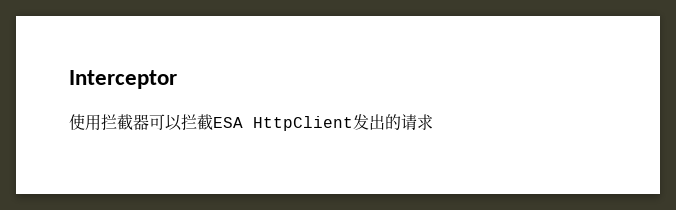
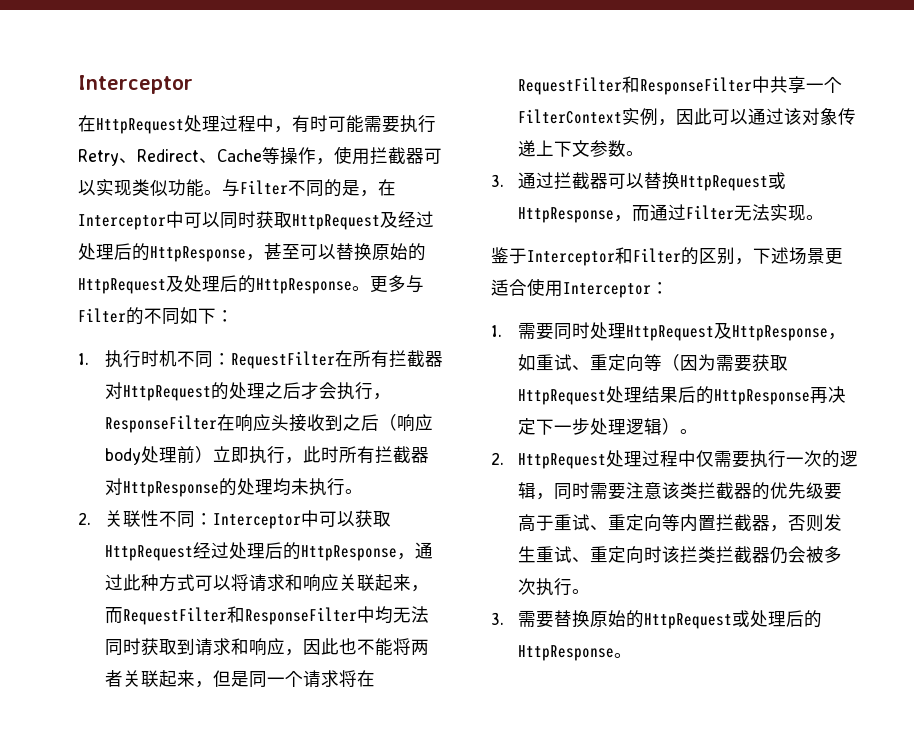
[69,114,433,131] 使用拦截器可以拦截ESA HttpClient发出的请求 -> [78,115,436,134] [78,146,442,166] [78,179,396,197] [78,211,434,230] [78,243,426,262] [78,275,424,294] [78,307,234,325] [78,350,443,369] [104,382,391,401] [104,414,433,433] [104,446,429,465] [104,478,363,497] [78,510,391,529] [104,542,433,561] [104,574,429,592] [104,606,429,625] [104,638,429,656] [104,670,375,688] [517,76,842,95] [517,108,856,126] [517,140,644,157] [491,172,786,191] [517,204,824,223] [491,247,843,266] [491,278,669,298] [491,322,846,341] [517,354,788,372] [517,386,846,405] [517,418,698,435] [491,450,858,469] [517,482,842,500] [517,514,842,532] [517,546,842,564] [517,578,590,596] [491,610,822,629] [517,645,632,661] 在HttpRequest处理过程中，有时可能需要执行Retry、Redirect、Cache等操作，使用拦截器可以实现类似功能。与Filter不同的是，在Interceptor中可以同时获取HttpRequest及经过处理后的HttpResponse，甚至可以替换原始的HttpRequest及处理后的HttpResponse。更多与Filter的不同如下： // 1.执行时机不同：RequestFilter在所有拦截器对HttpRequest的处理之后才会执行，ResponseFilter在响应头接收到之后（响应body处理前）立即执行，此时所有拦截器对HttpResponse的处理均未执行。 // 2.关联性不同：Interceptor中可以获取HttpRequest经过处理后的HttpResponse，通过此种方式可以将请求和响应关联起来，而RequestFilter和ResponseFilter中均无法同时获取到请求和响应，因此也不能将两者关联起来，但是同一个请求将在RequestFilter和ResponseFilter中共享一个FilterContext实例，因此可以通过该对象传递上下文参数。 // 3.通过拦截器可以替换HttpRequest或HttpResponse，而通过Filter无法实现。 // 鉴于Interceptor和Filter的区别，下述场景更适合使用Interceptor： // 1.需要同时处理HttpRequest及HttpResponse，如重试、重定向等（因为需要获取HttpRequest处理结果后的HttpResponse再决定下一步处理逻辑）。 // 2. HttpRequest处理过程中仅需要执行一次的逻辑，同时需要注意该类拦截器的优先级要高于重试、重定向等内置拦截器，否则发生重试、重定向时该拦类拦截器仍会被多次执行。 // 3.需要替换原始的HttpRequest或处理后的HttpResponse。

